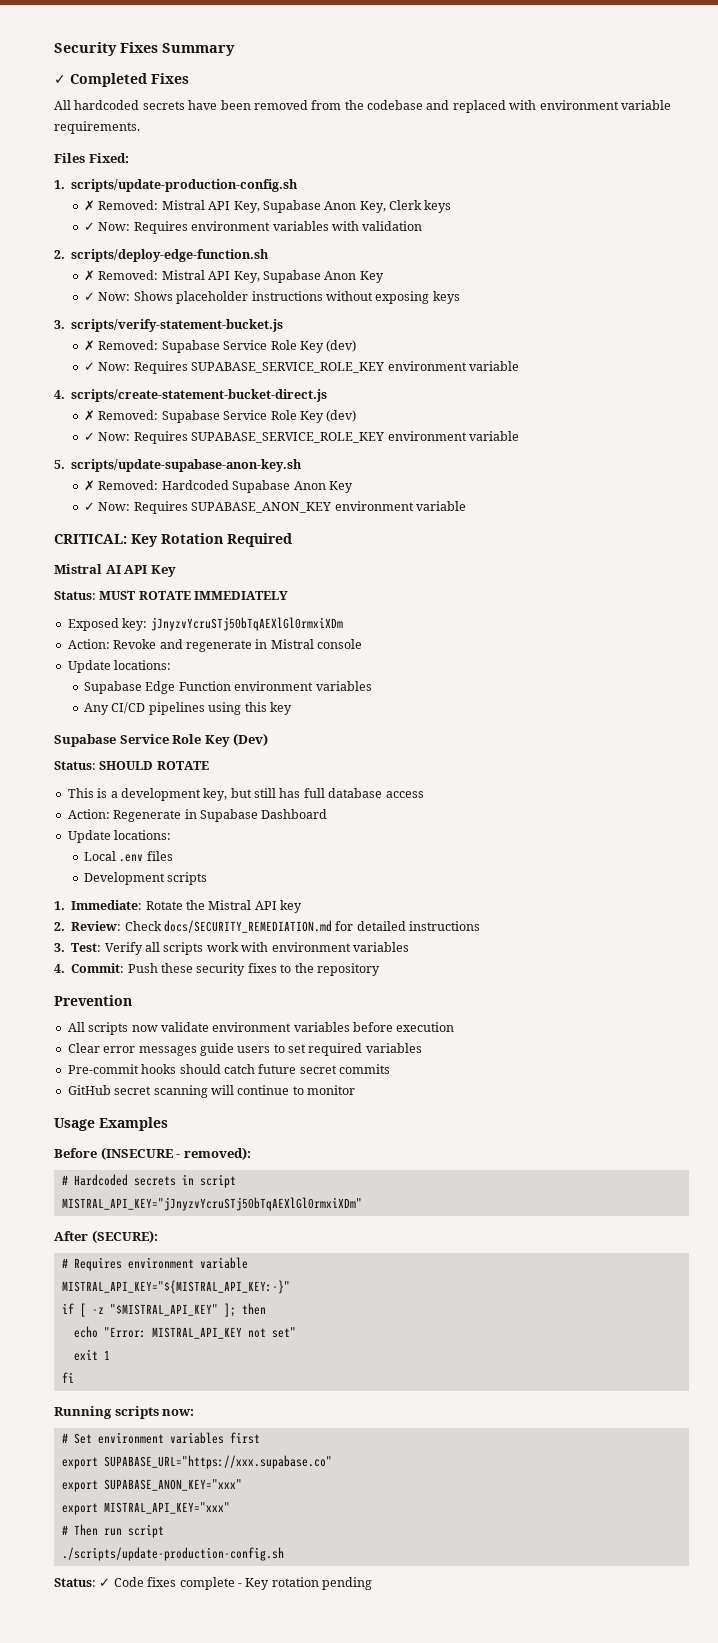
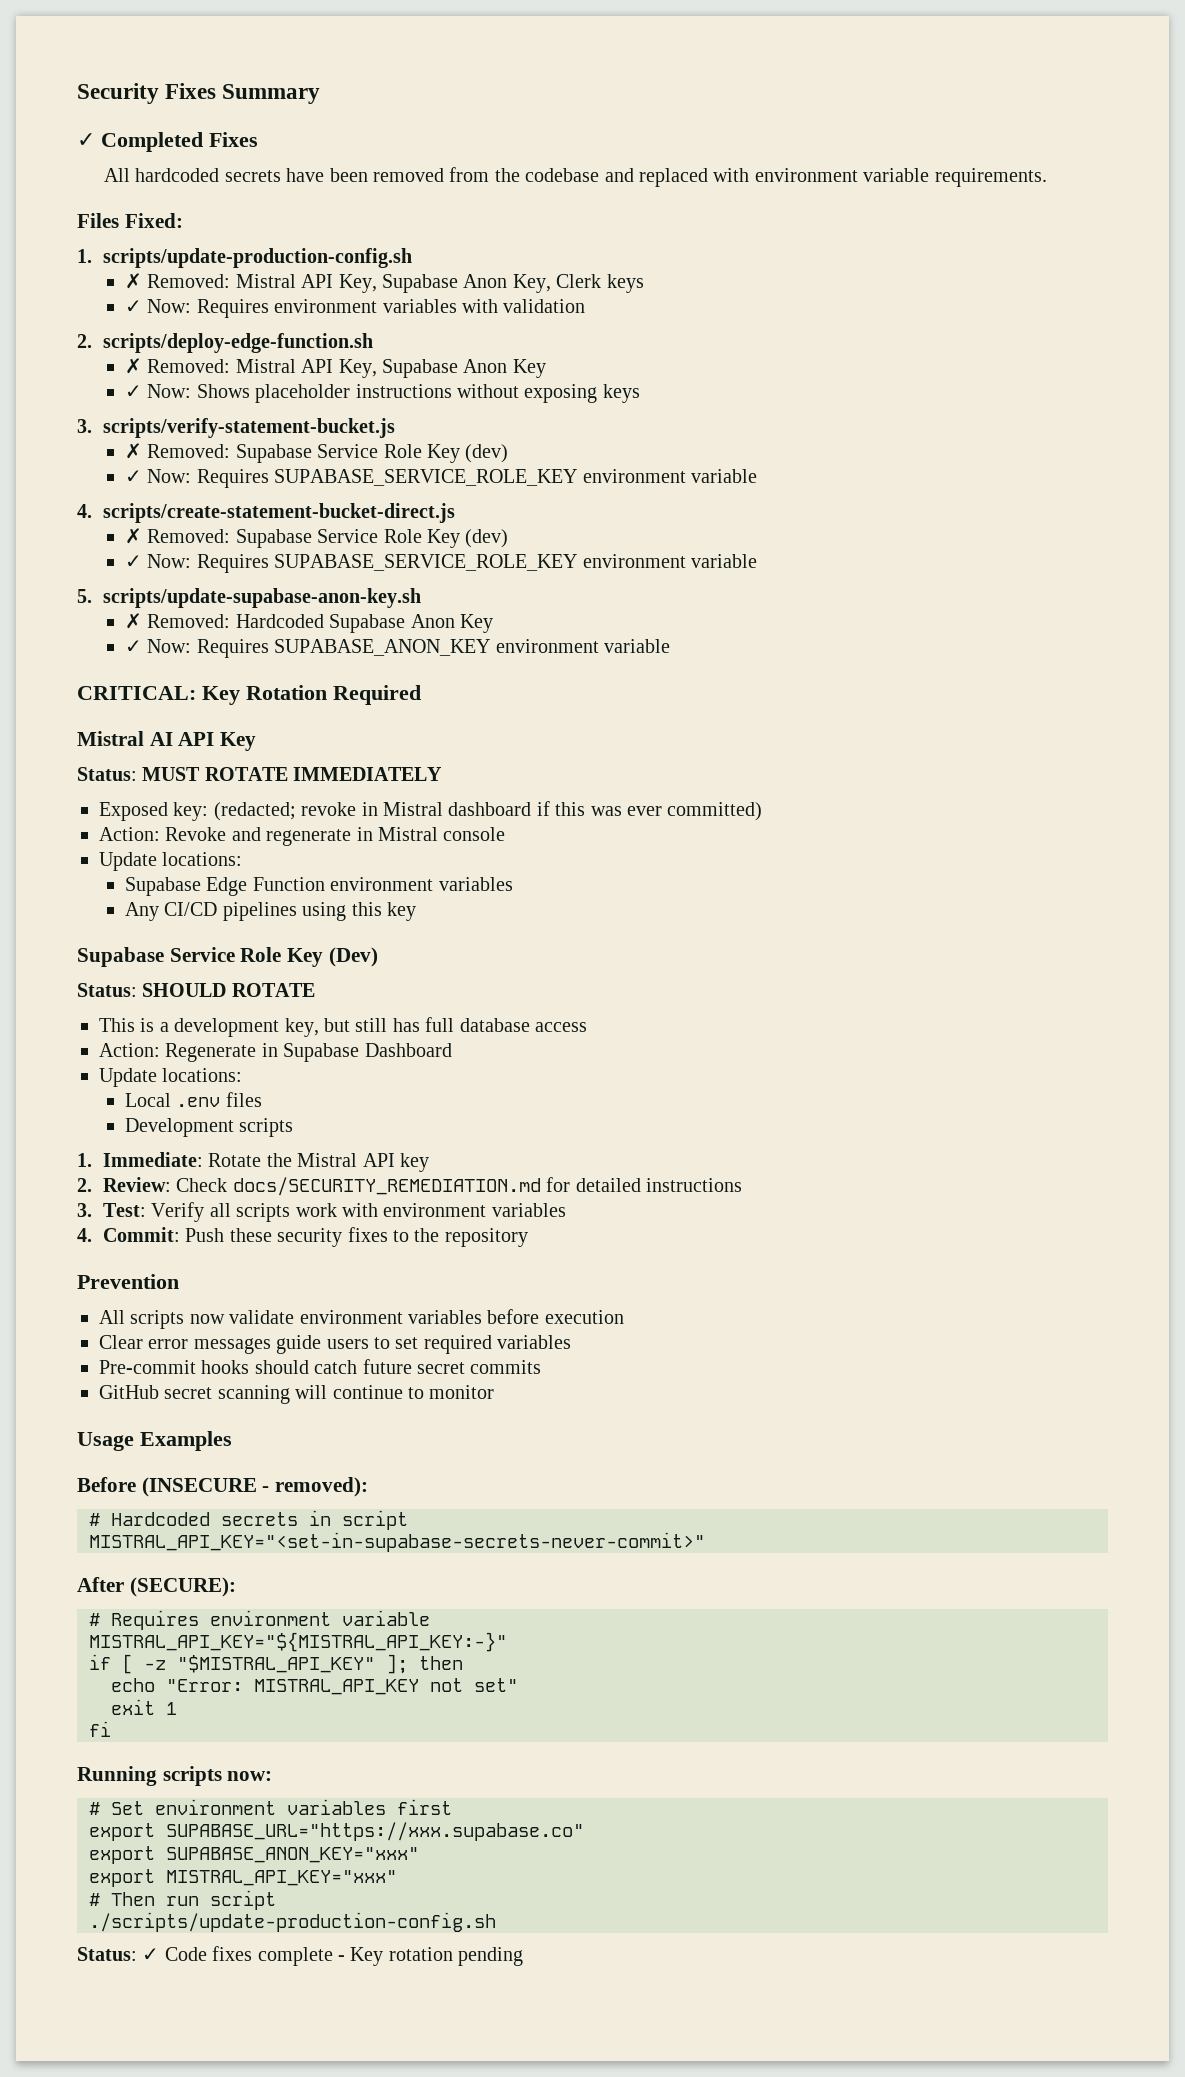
[150,617,343,631] jJnyzvYcruSTj50bTqAEXlGl0rmxiXDm -> [213,801,763,821] (redacted; revoke in Mistral dashboard if this was ever committed)
[61,1197,362,1211] MISTRAL_API_KEY="jJnyzvYcruSTj50bTqAEXlGl0rmxiXDm" -> [89,1532,705,1552] MISTRAL_API_KEY="<set-in-supabase-secrets-never-commit>"

